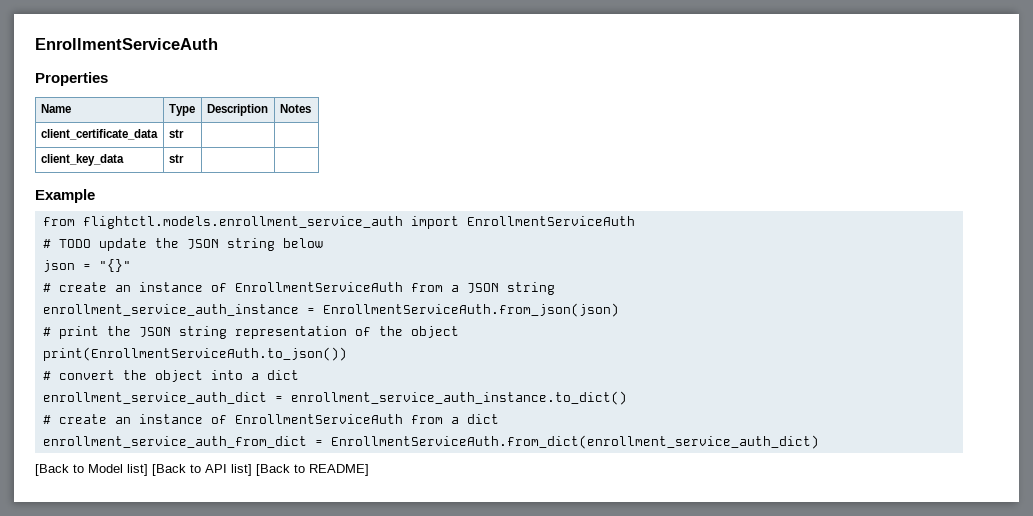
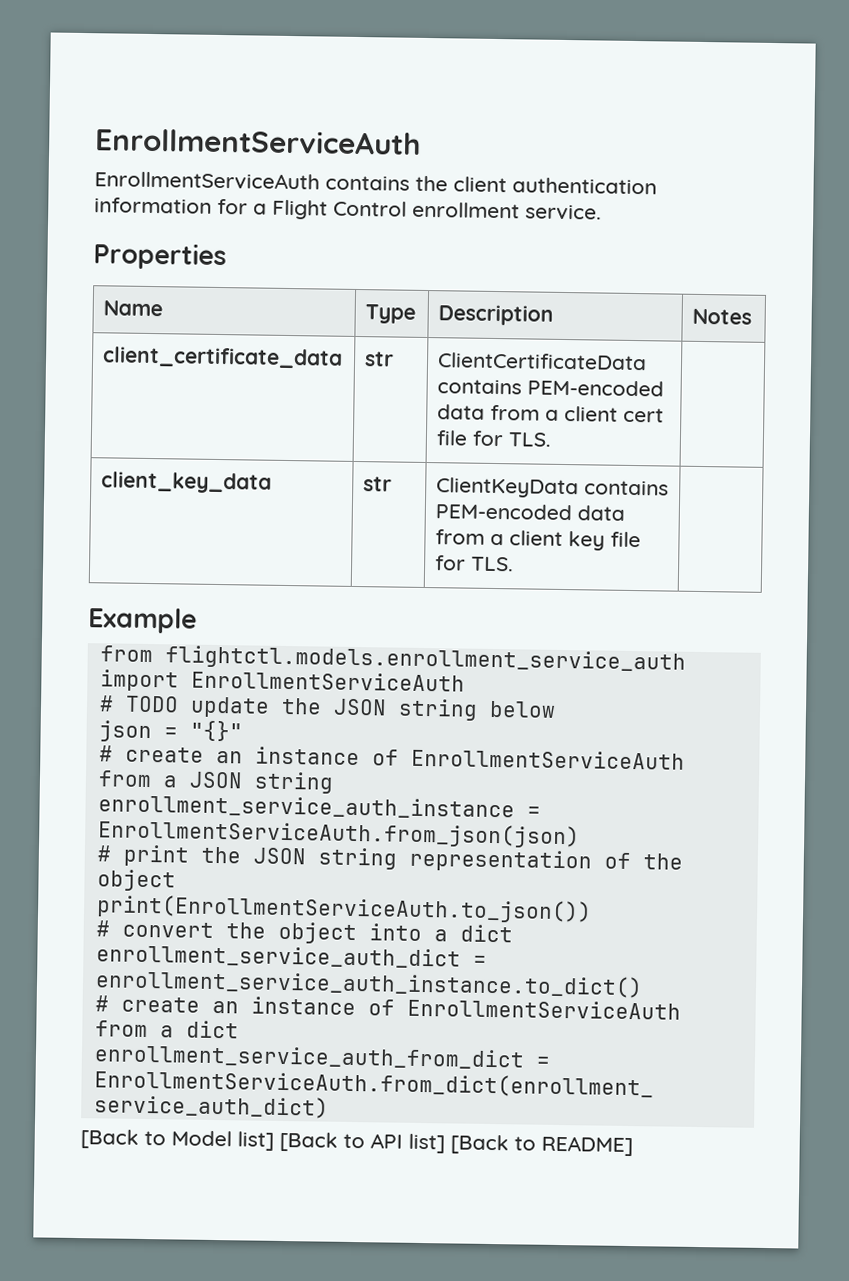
[35,38,218,50] EnrollmentServiceAuth -> [95,128,421,155] [94,171,657,195] [94,197,602,221] EnrollmentServiceAuth // EnrollmentServiceAuth contains the client authentication information for a Flight Control enrollment service.
[40,154,124,166] [168,154,184,163] | // client_key_data | str | -> [437,352,648,371] [437,379,665,397] [437,404,665,423] [436,430,553,447] [101,471,273,494] [363,476,393,492] [436,477,670,499] [435,503,626,521] [435,529,642,551] [435,555,515,572] ClientCertificateData contains PEM-encoded data from a client cert file for TLS. | // client_key_data | str | ClientKeyData contains PEM-encoded data from a client key file for TLS.

